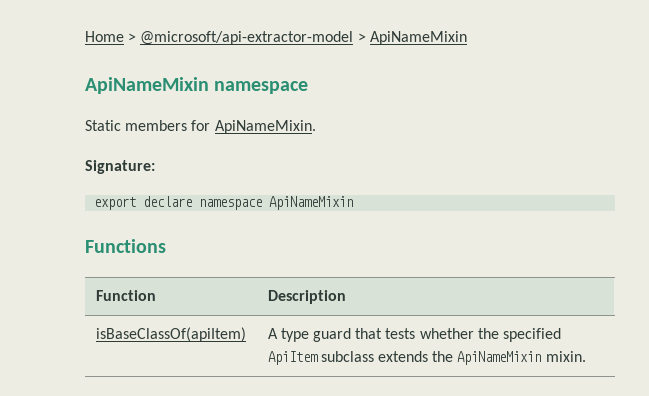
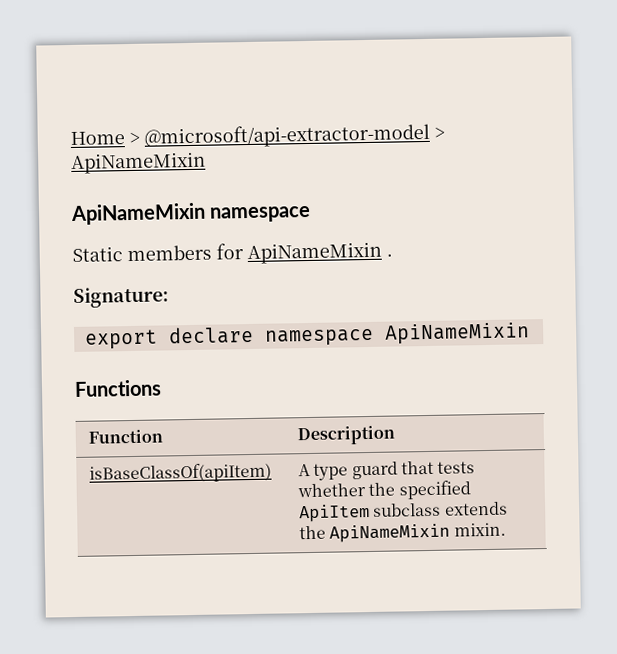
[214,120,316,134] ApiNameMixin. -> [247,241,393,265] ApiNameMixin .

